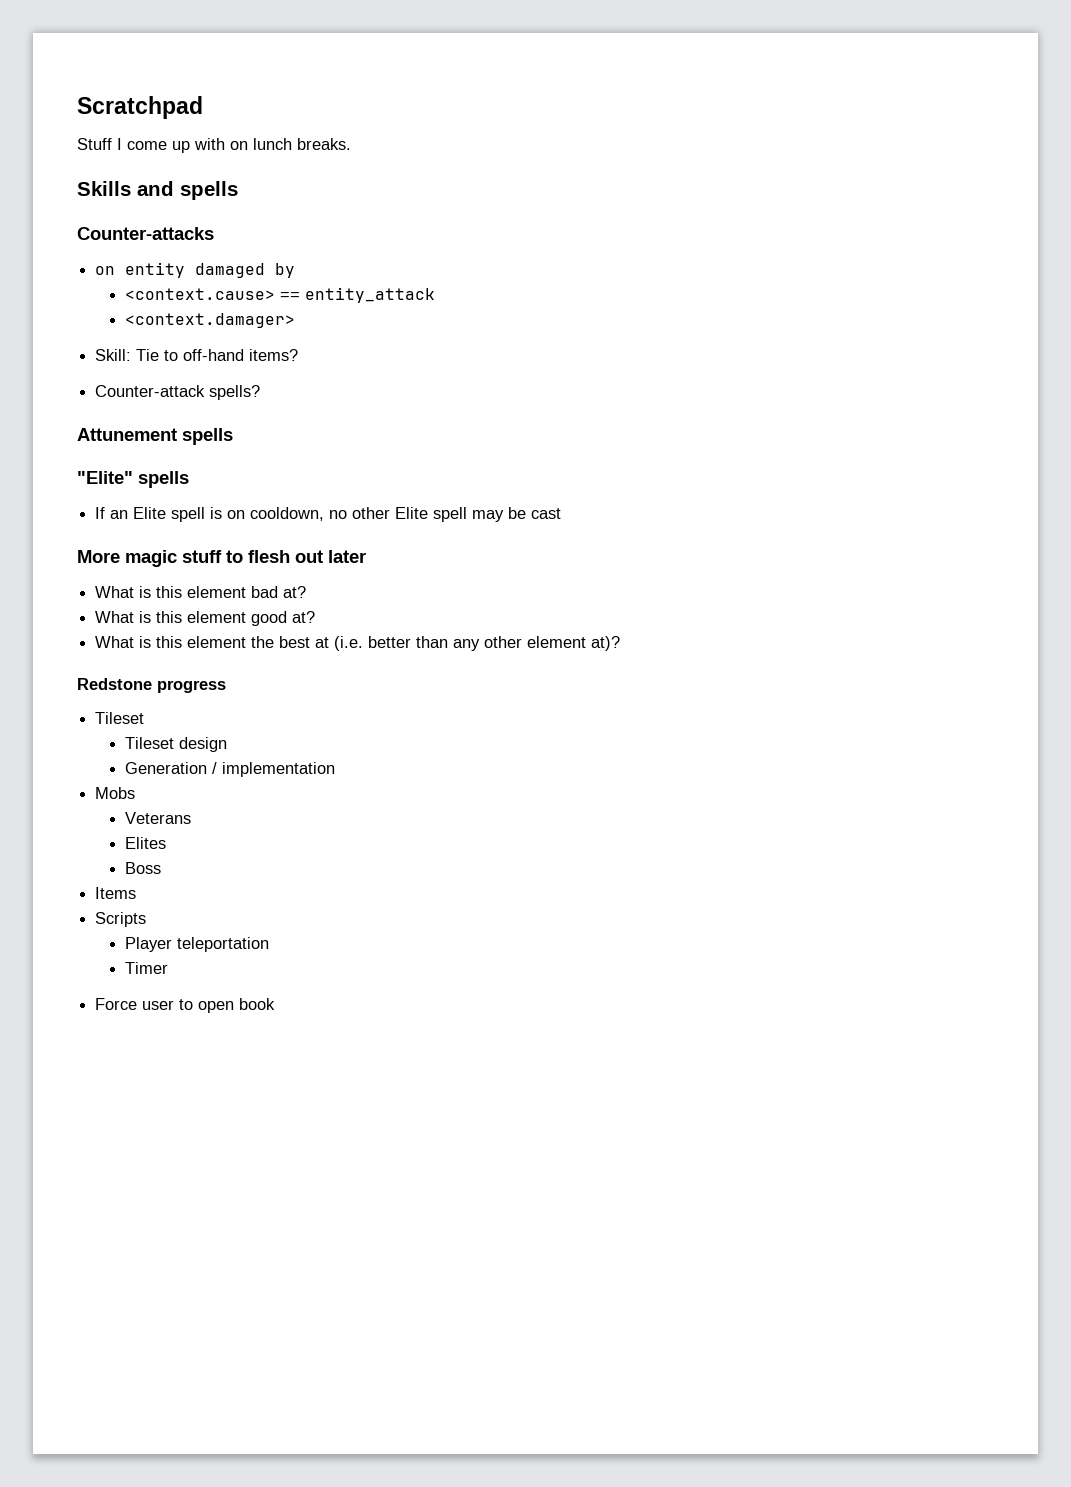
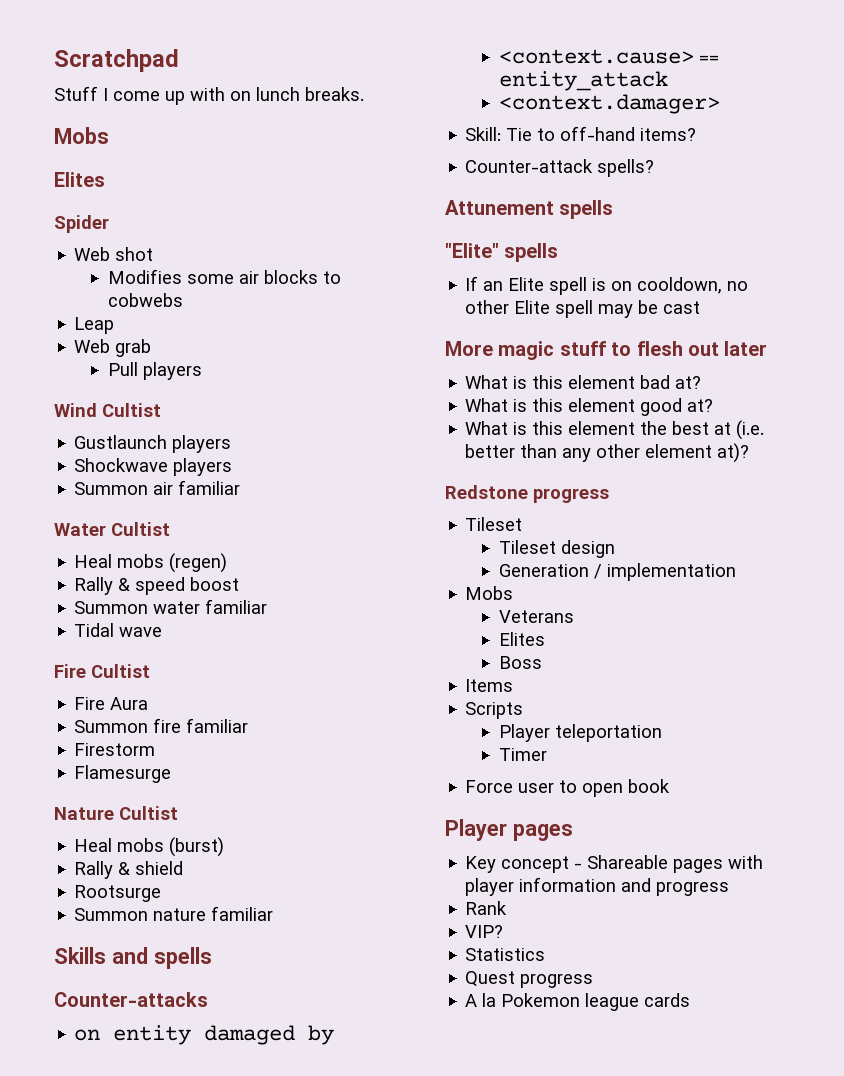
(351, 144) none -> [54,127,109,144] [54,172,105,187] [54,215,109,233] [74,247,154,261] [107,269,341,284] [107,293,183,307] [74,317,115,334] [74,339,152,357] [107,362,202,380] [54,403,161,417] [74,435,232,453] [74,458,233,476] [74,480,241,495] [54,522,170,536] [74,553,228,573] [74,577,240,595] [74,599,268,614] [74,623,163,637] [54,664,150,678] [74,697,149,710] [74,718,249,733] [74,743,156,756] [74,765,172,783] [54,806,178,820] [74,837,225,857] [74,861,184,879] [74,885,162,902] [74,906,274,921] // Mobs // Elites // Spider // Web shot // Modifies some air blocks to cobwebs // Leap // Web grab // Pull players // Wind Cultist // Gustlaunch players // Shockwave players // Summon air familiar // Water Cultist // Heal mobs (regen) // Rally & speed boost // Summon water familiar // Tidal wave // Fire Cultist // Fire Aura // Summon fire familiar // Firestorm // Flamesurge // Nature Cultist // Heal mobs (burst) // Rally & shield // Rootsurge // Summon nature familiar
(276, 1004) none -> [445,819,573,841] [465,855,764,873] [465,877,730,896] [465,901,508,915] [465,925,504,938] [465,948,546,961] [465,971,594,988] [465,993,691,1011] // Player pages // Key concept - Shareable pages with player information and progress // Rank // VIP? // Statistics // Quest progress // A la Pokemon league cards

